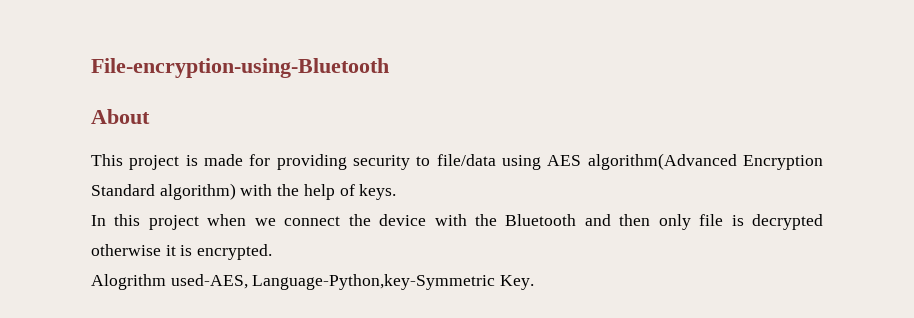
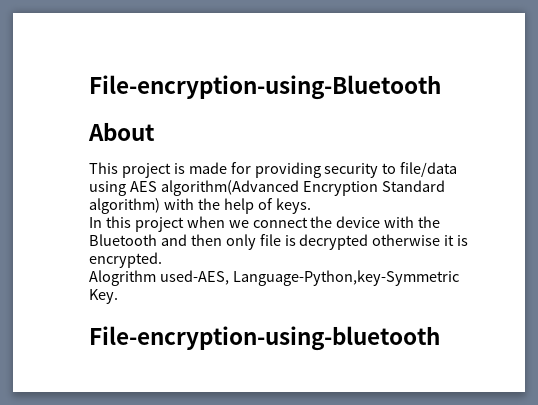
(535, 282) none -> [89,326,440,351] // File-encryption-using-bluetooth

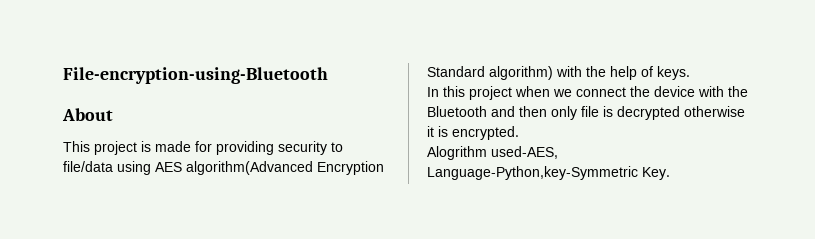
[89,326,440,351] // File-encryption-using-bluetooth -> (670, 173) none

